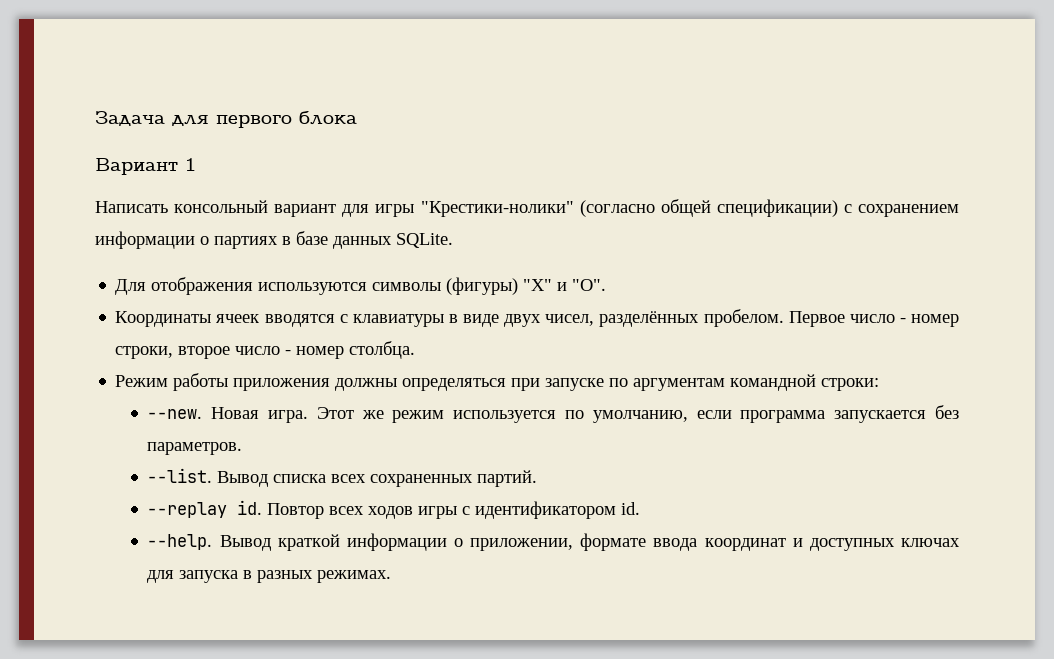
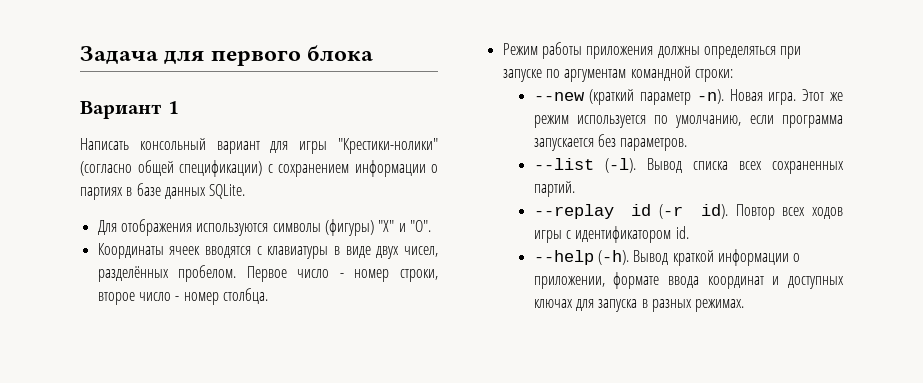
[147,409,203,419] --new. -> [533,89,724,105] --new (краткий параметр -n).
[147,468,213,483] --list. -> [533,158,636,173] --list (-l).
[237,500,263,515] id. -> [631,204,728,219] id (-r id).
[147,534,213,550] --help. -> [533,250,629,265] --help (-h).

